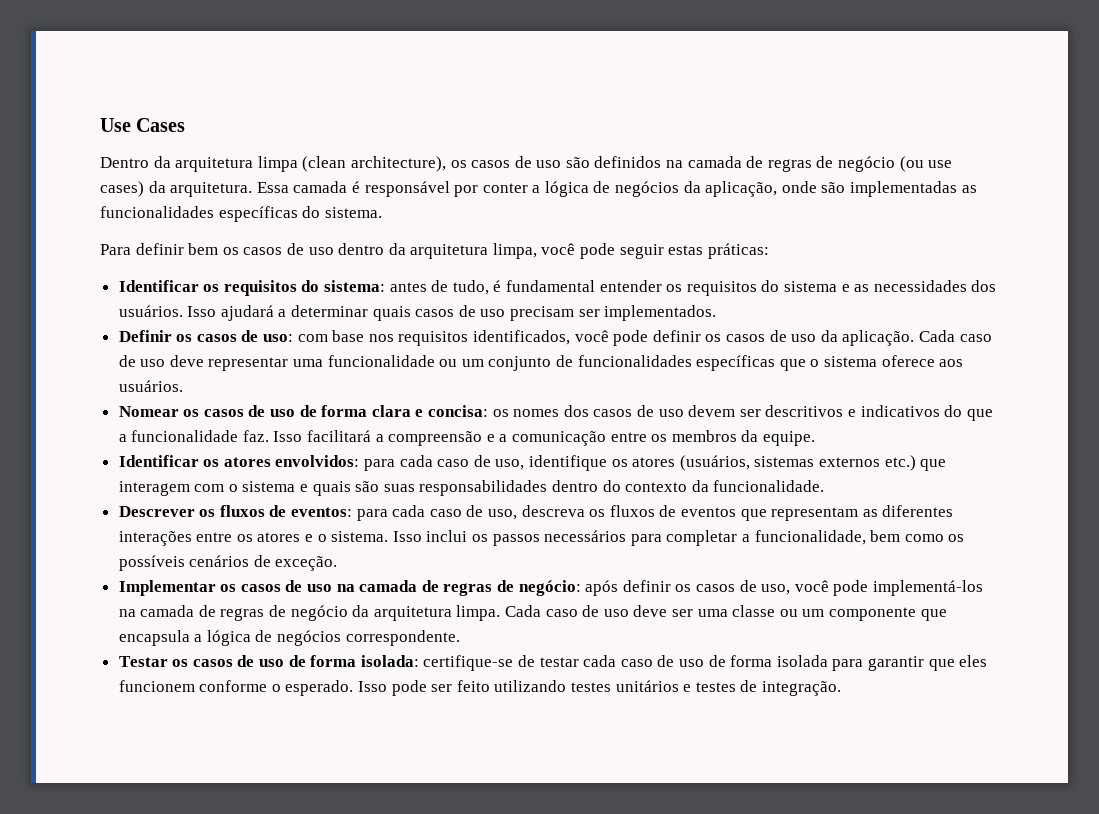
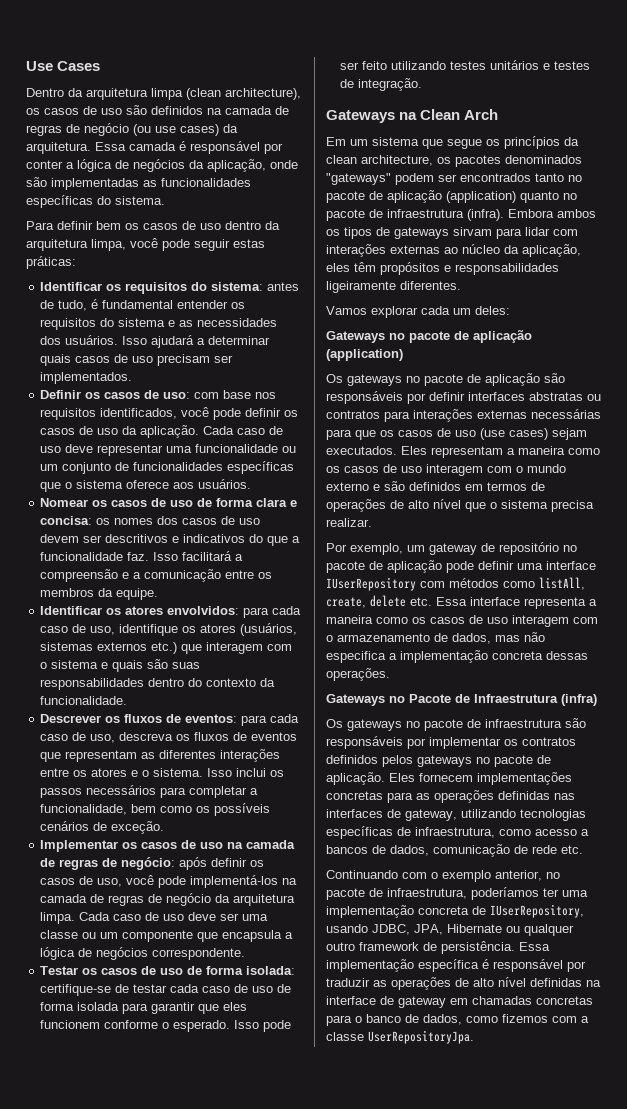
(841, 688) none -> [326,109,499,123] [326,136,579,149] [326,155,582,167] [326,173,582,185] [326,190,577,203] [326,209,596,221] [326,227,578,239] [326,244,581,257] [326,262,559,275] [326,281,461,293] [326,306,510,318] [326,330,532,343] [326,349,403,361] [326,373,565,386] [326,391,601,404] [326,409,601,422] [326,428,587,440] [326,446,600,458] [326,464,566,476] [326,481,545,491] [326,499,594,512] [326,518,372,527] [326,542,577,555] [326,560,596,573] [326,577,585,591] [326,595,597,609] [326,615,598,627] [326,632,545,644] [326,650,588,663] [326,668,390,681] [326,694,597,706] [326,718,586,731] [326,736,576,749] [326,755,551,767] [326,772,572,785] [326,790,575,803] [326,809,586,821] [326,826,589,839] [326,844,583,857] [326,870,560,882] [326,887,588,900] [326,904,584,918] [326,924,574,936] [326,941,550,954] [326,959,586,972] [326,977,601,990] [326,996,593,1008] [326,1014,589,1026] [326,1030,474,1044] // Gateways na Clean Arch // Em um sistema que segue os princípios da clean architecture, os pacotes denominados "gateways" podem ser encontrados tanto no pacote de aplicação (application) quanto no pacote de infraestrutura (infra). Embora ambos os tipos de gateways sirvam para lidar com interações externas ao núcleo da aplicação, eles têm propósitos e responsabilidades ligeiramente diferentes. // Vamos explorar cada um deles: // Gateways no pacote de aplicação (application) // Os gateways no pacote de aplicação são responsáveis por definir interfaces abstratas ou contratos para interações externas necessárias para que os casos de uso (use cases) sejam executados. Eles representam a maneira como os casos de uso interagem com o mundo externo e são definidos em termos de operações de alto nível que o sistema precisa realizar. // Por exemplo, um gateway de repositório no pacote de aplicação pode definir uma interface IUserRepository com métodos como listAll, create, delete etc. Essa interface representa a maneira como os casos de uso interagem com o armazenamento de dados, mas não especifica a implementação concreta dessas operações. // Gateways no Pacote de Infraestrutura (infra) // Os gateways no pacote de infraestrutura são responsáveis por implementar os contratos definidos pelos gateways no pacote de aplicação. Eles fornecem implementações concretas para as operações definidas nas interfaces de gateway, utilizando tecnologias específicas de infraestrutura, como acesso a bancos de dados, comunicação de rede etc. // Continuando com o exemplo anterior, no pacote de infraestrutura, poderíamos ter uma implementação concreta de IUserRepository, usando JDBC, JPA, Hibernate ou qualquer outro framework de persistência. Essa implementação específica é responsável por traduzir as operações de alto nível definidas na interface de gateway em chamadas concretas para o banco de dados, como fizemos com a classe UserRepositoryJpa.

